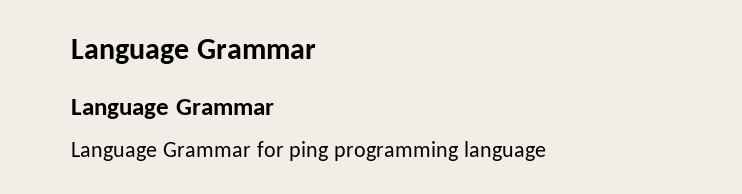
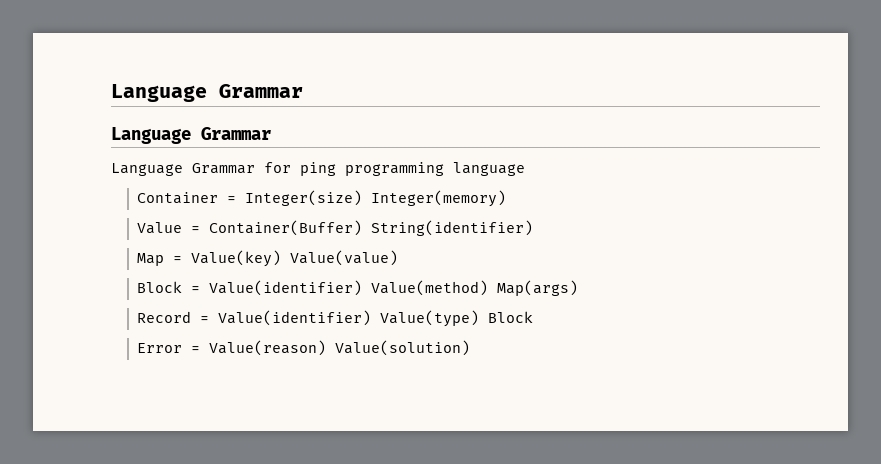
(547, 151) none -> [136,190,506,207] [136,220,533,236] [136,250,398,267] [136,280,578,296] [136,310,533,327] [136,340,470,356] // Container = Integer(size) Integer(memory) // Value = Container(Buffer) String(identifier) // Map = Value(key) Value(value) // Block = Value(identifier) Value(method) Map(args) // Record = Value(identifier) Value(type) Block // Error = Value(reason) Value(solution)

